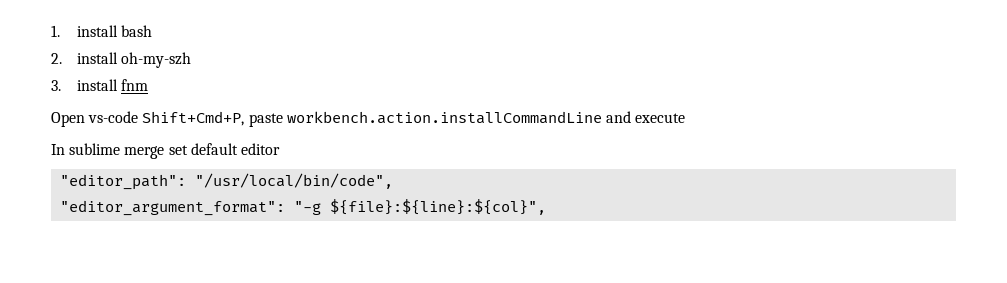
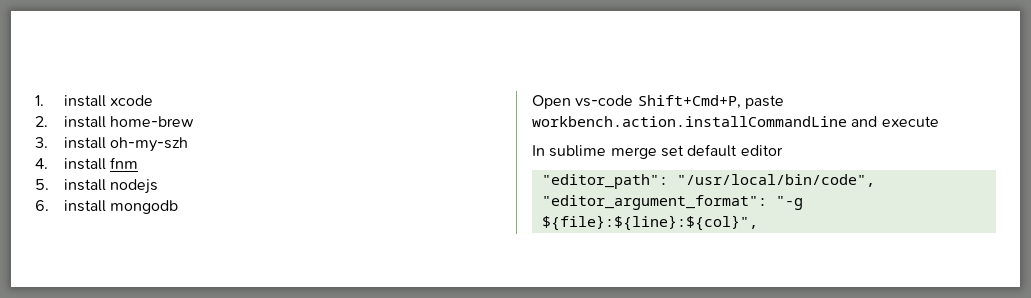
[121,25,153,37] [51,53,62,64] bash // 2. -> [110,95,154,106] [35,116,195,128] [35,137,48,148] xcode // 2. install home-brew // 3.
[51,80,61,91] 3. -> [35,158,48,169] 4.
(149, 85) none -> [35,179,159,194] [35,200,179,214] // 5. install nodejs // 6. install mongodb

